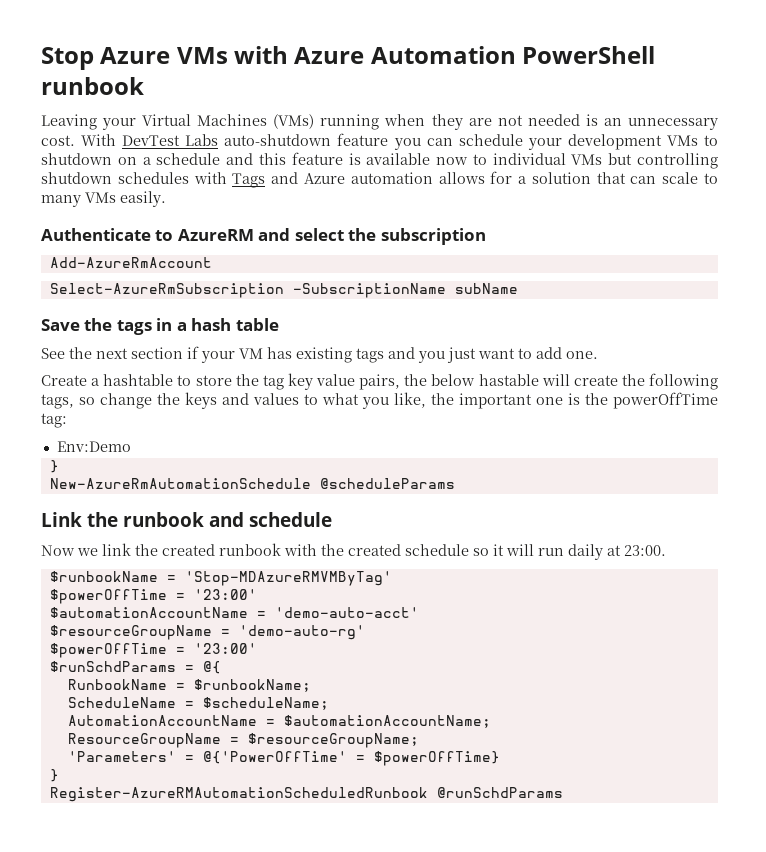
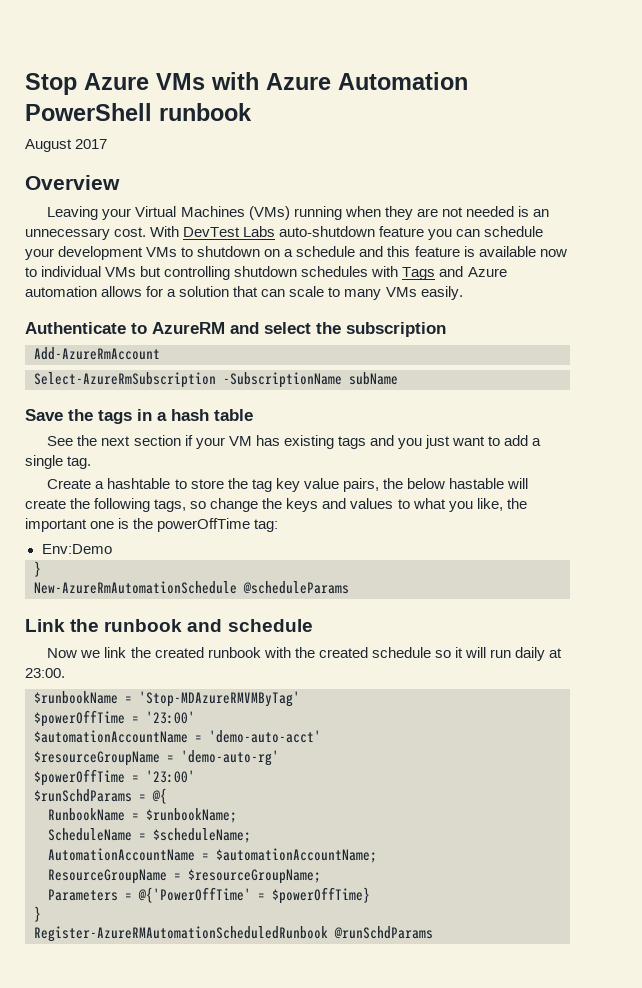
(144, 86) none -> [25,139,108,152] [25,175,120,190] // August 2017 // Overview
[566,351,598,359] one. -> [532,438,542,446] [25,455,92,469] a single tag.
[67,751,176,762] 'Parameters' -> [48,889,118,901] Parameters

